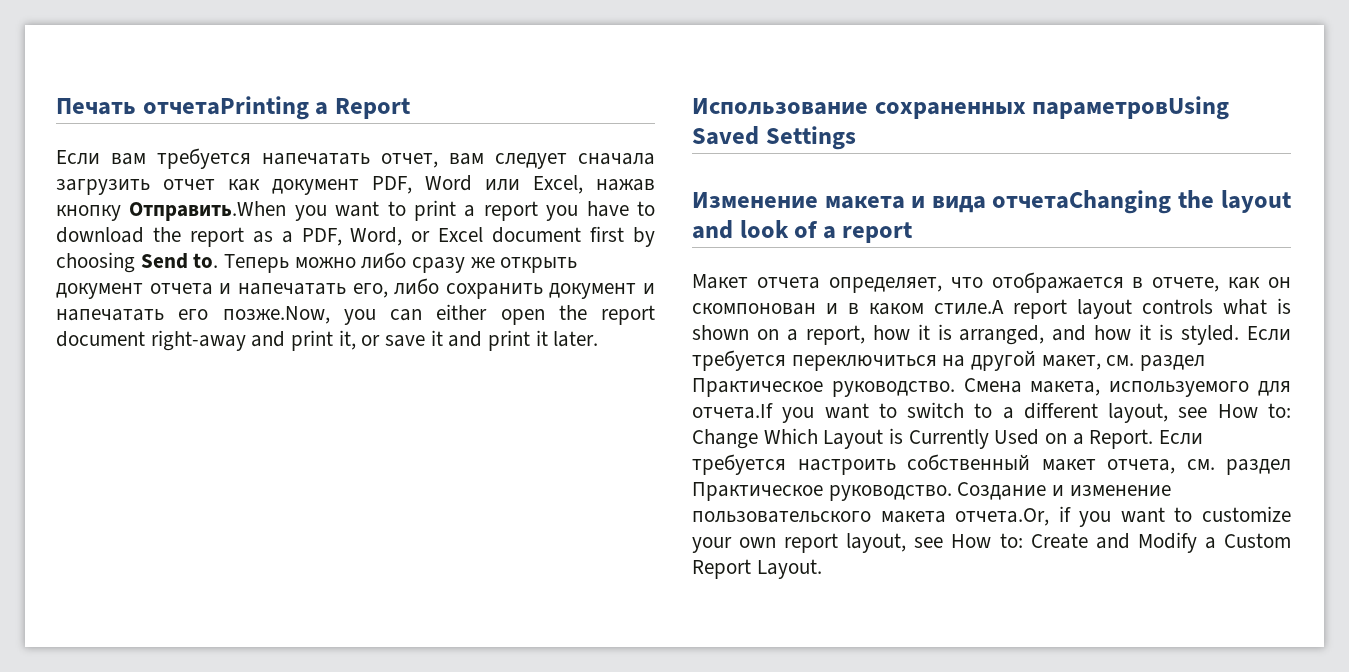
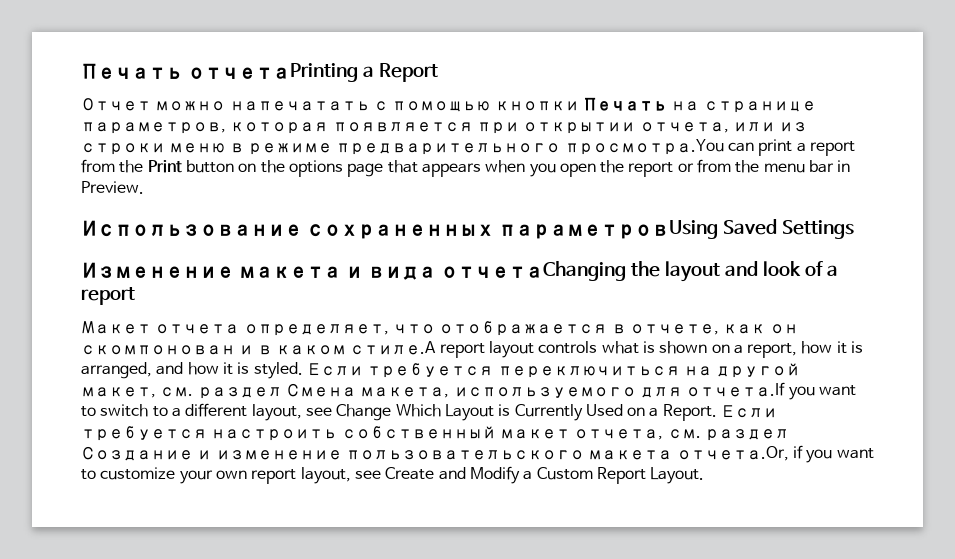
[56,148,655,169] [56,175,655,195] [56,200,655,221] [56,226,655,247] [56,252,578,273] [56,278,655,299] [56,304,655,325] [56,330,599,351] Если вам требуется напечатать отчет, вам следует сначала загрузить отчет как документ PDF, Word или Excel, нажав кнопку Отправить.When you want to print a report you have to download the report as a PDF, Word, or Excel document first by choosing Send to. Теперь можно либо сразу же открыть документ отчета и напечатать его, либо сохранить документ и напечатать его позже.Now, you can either open the report document right-away and print it, or save it and print it later. -> [81,97,816,113] [81,122,808,134] [81,139,855,156] [81,159,851,177] [81,181,144,194] Отчет можно напечатать с помощью кнопки Печать на странице параметров, которая появляется при открытии отчета, или из строки меню в режиме предварительного просмотра.You can print a report from the Print button on the options page that appears when you open the report or from the menu bar in Preview.
[692,378,955,397] Практическое руководство. -> (282, 393) none
[1217,403,1291,418] How to: -> (332, 411) none
[692,482,952,501] Практическое руководство. -> (789, 435) none
[951,533,1023,548] How to: -> (381, 474) none

